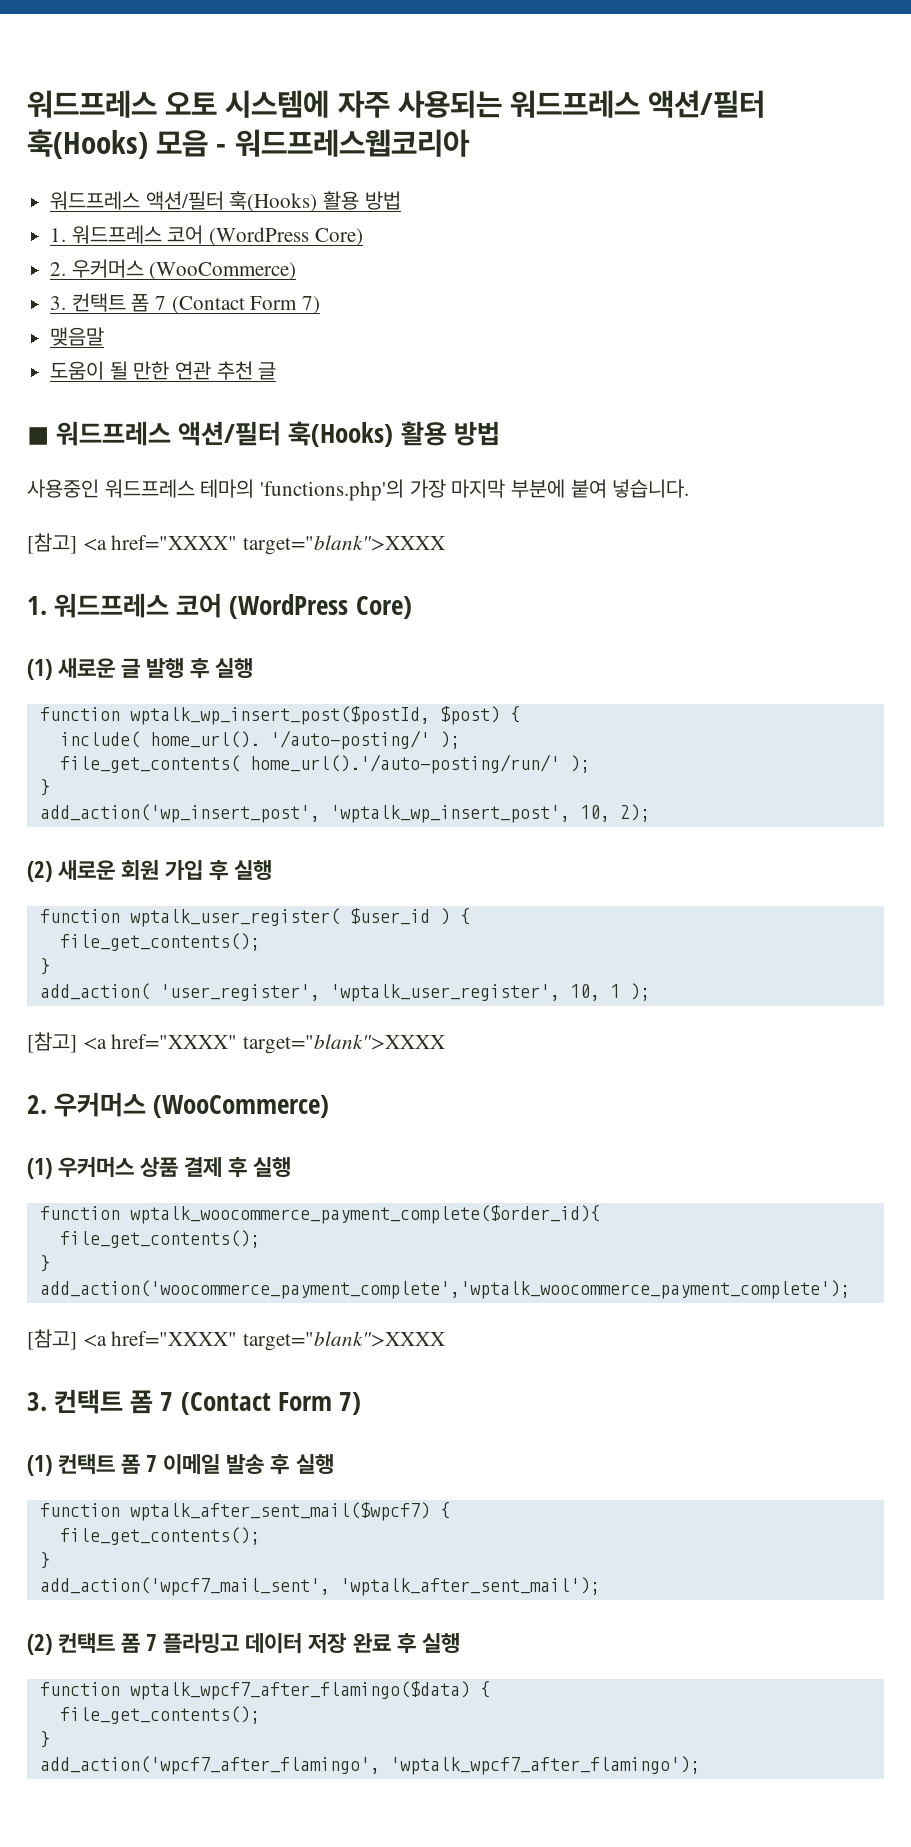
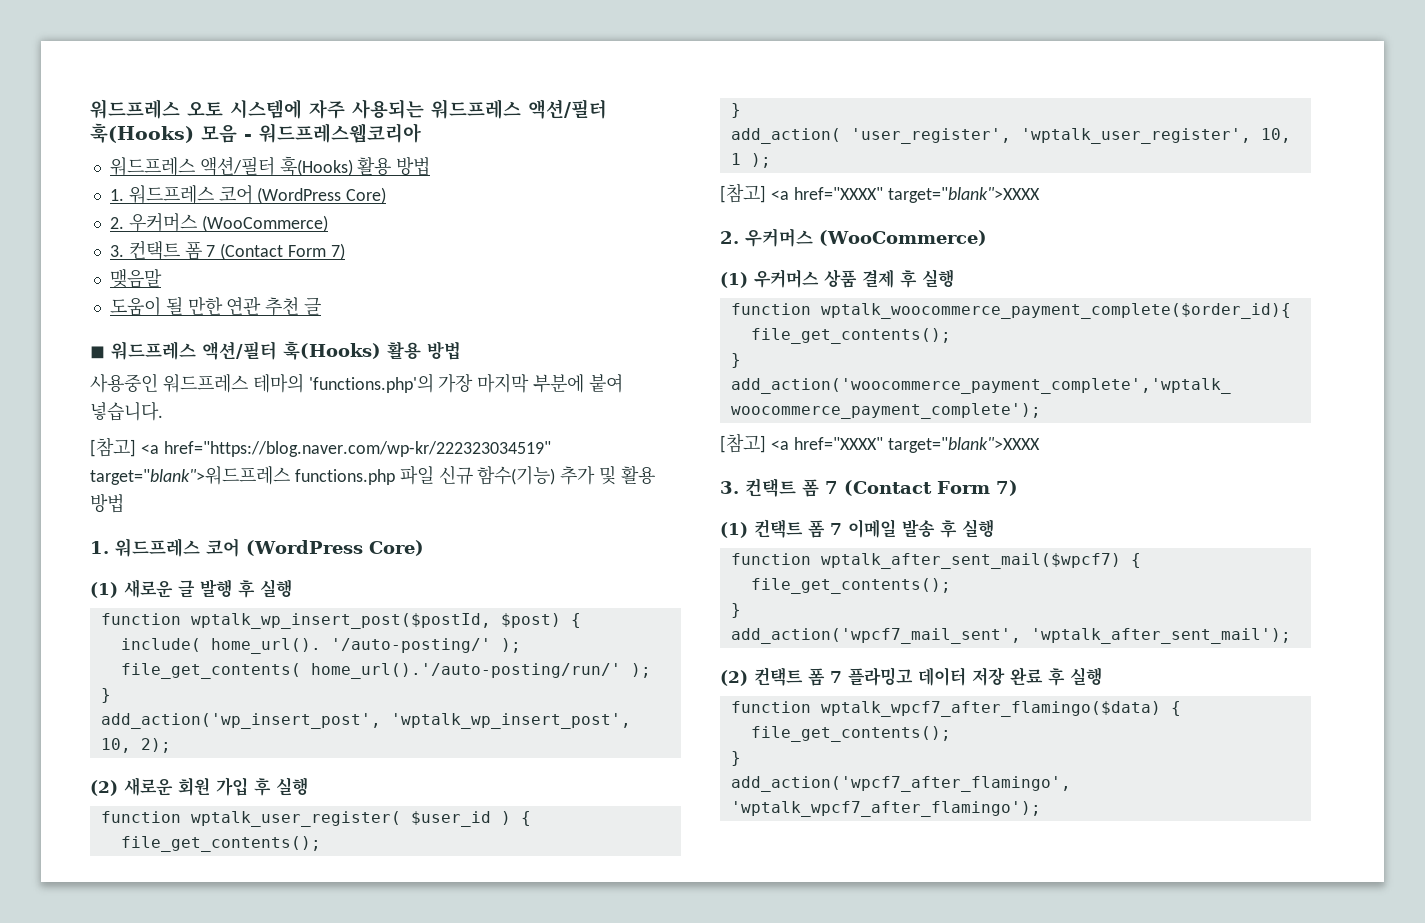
[111,535,446,555] href="XXXX" target="blank">XXXX -> [163,441,551,457] [90,465,656,485] [90,493,124,513] href="https://blog.naver.com/wp-kr/222323034519" target="blank">워드프레스 functions.php 파일 신규 함수(기능) 추가 및 활용 방법

